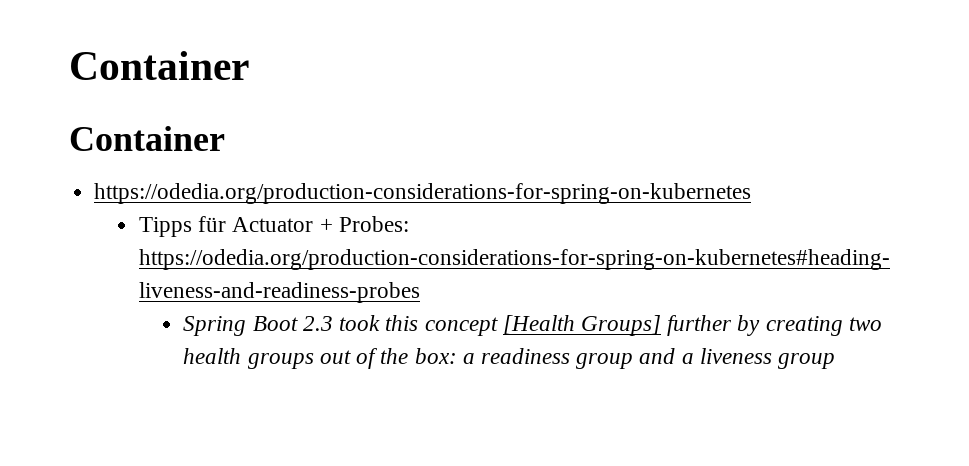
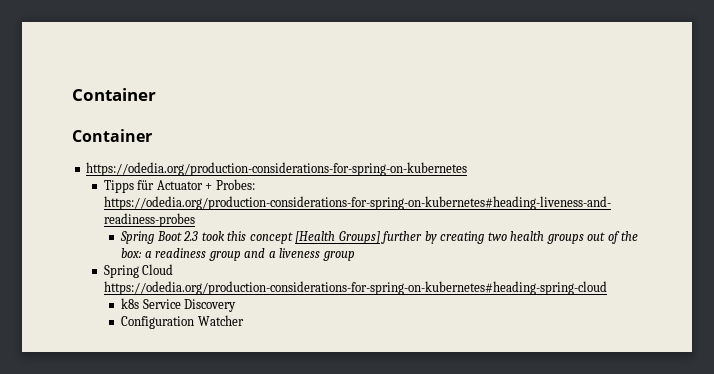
(836, 361) none -> [103,264,174,278] [103,281,607,295] [121,298,237,312] [121,315,244,329] // Spring Cloud https://odedia.org/production-considerations-for-spring-on-kubernetes#heading-spring-cloud // k8s Service Discovery // Configuration Watcher

